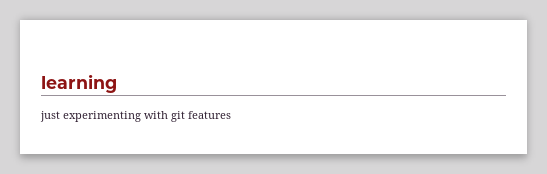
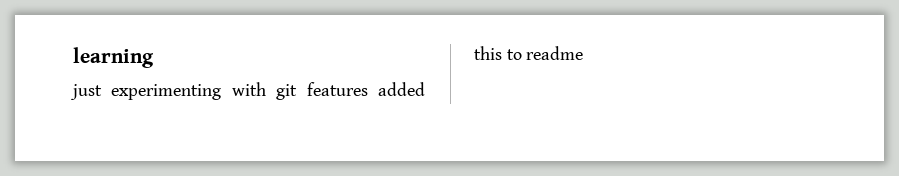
(231, 115) none -> [378,82,425,96] [474,46,584,60] added this to readme

